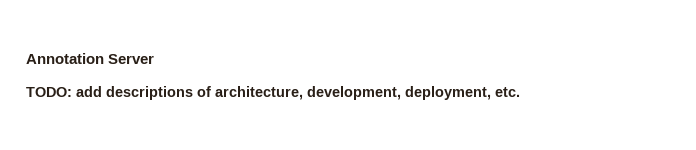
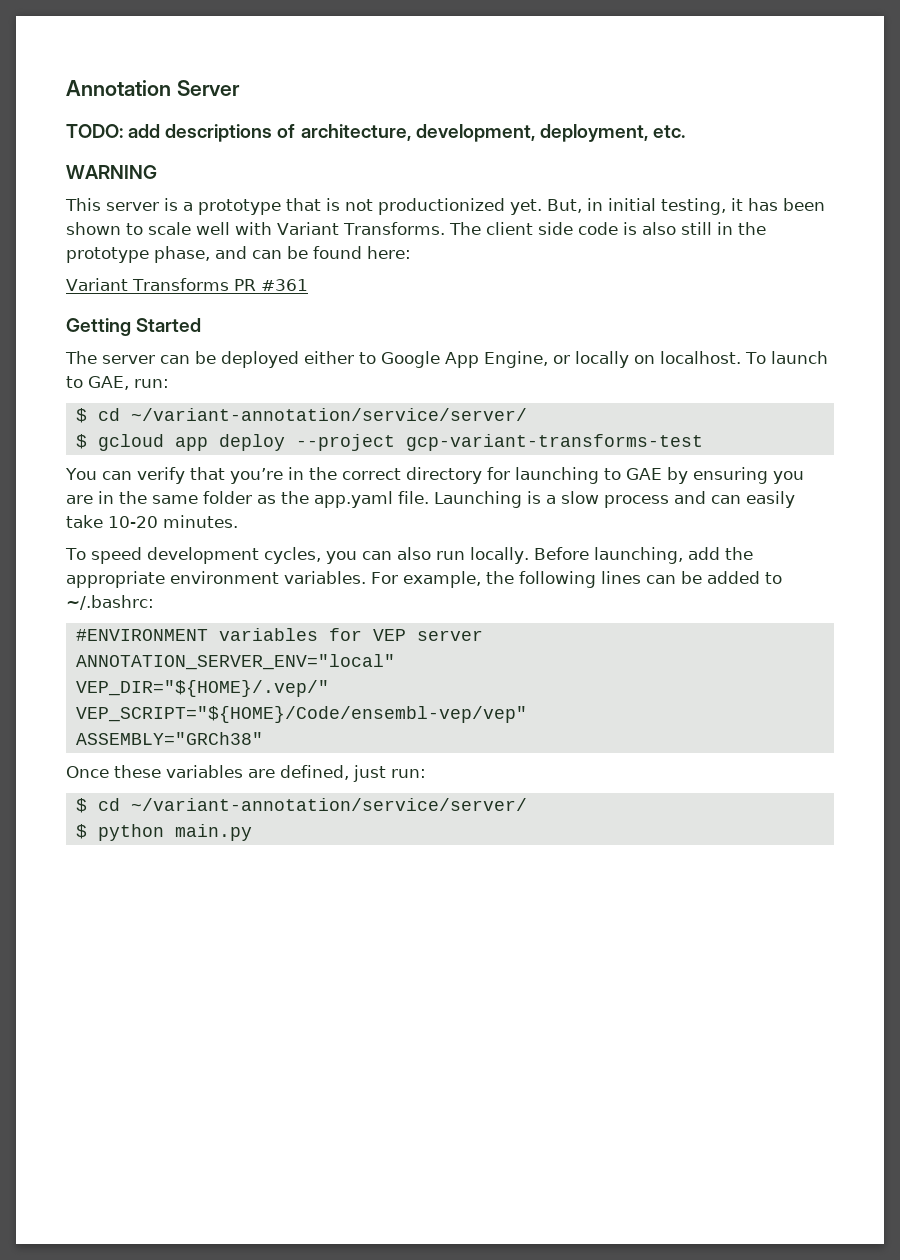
(520, 92) none -> [66,165,157,179] [65,198,825,215] [66,222,766,235] [66,246,411,263] [66,278,308,291] [66,318,202,336] [65,351,828,368] [66,376,169,390] [75,408,527,423] [75,434,703,451] [65,467,804,484] [66,491,795,508] [66,515,238,528] [65,547,753,564] [66,571,782,588] [66,595,154,610] [75,628,483,641] [75,654,395,670] [75,680,329,697] [75,706,527,723] [75,732,263,745] [66,765,426,782] [75,798,527,813] [75,824,252,841] // WARNING // This server is a prototype that is not productionized yet. But, in initial testing, it has been shown to scale well with Variant Transforms. The client side code is also still in the prototype phase, and can be found here: // Variant Transforms PR #361 // Getting Started // The server can be deployed either to Google App Engine, or locally on localhost. To launch to GAE, run: // $ cd ~/variant-annotation/service/server/ // $ gcloud app deploy --project gcp-variant-transforms-test // You can verify that you’re in the correct directory for launching to GAE by ensuring you are in the same folder as the app.yaml file. Launching is a slow process and can easily take 10-20 minutes. // To speed development cycles, you can also run locally. Before launching, add the appropriate environment variables. For example, the following lines can be added to ~/.bashrc: // #ENVIRONMENT variables for VEP server // ANNOTATION_SERVER_ENV="local" // VEP_DIR="${HOME}/.vep/" // VEP_SCRIPT="${HOME}/Code/ensembl-vep/vep" // ASSEMBLY="GRCh38" // Once these variables are defined, just run: // $ cd ~/variant-annotation/service/server/ // $ python main.py

